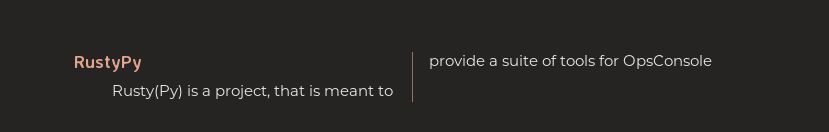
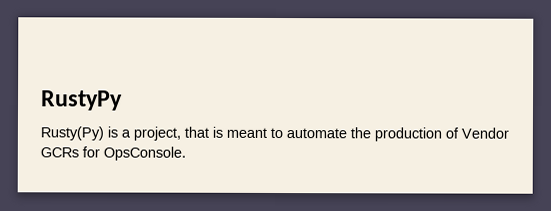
[429,55,713,69] provide a suite of tools for OpsConsole -> [286,127,509,142] [40,146,186,161] automate the production of Vendor GCRs for OpsConsole.

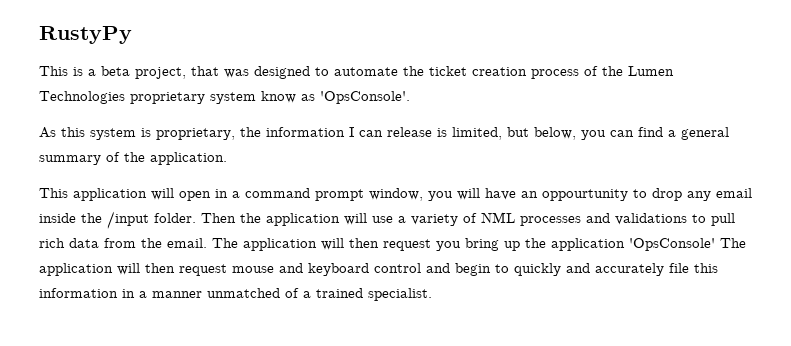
[40,126,104,141] Rusty(Py) -> [39,66,68,76] This
(131, 133) none -> [101,66,130,76] beta
[212,126,267,138] is meant -> [224,66,310,79] was designed
[374,127,509,142] [40,146,186,161] production of Vendor GCRs for OpsConsole. -> [429,66,674,79] [39,91,410,104] [39,127,729,140] [39,152,227,165] [39,188,752,201] [39,211,735,229] [39,238,746,251] [39,263,718,276] [39,288,432,301] ticket creation process of the Lumen Technologies proprietary system know as 'OpsConsole'. // As this system is proprietary, the information I can release is limited, but below, you can find a general summary of the application. // This application will open in a command prompt window, you will have an oppourtunity to drop any email inside the /input folder. Then the application will use a variety of NML processes and validations to pull rich data from the email. The application will then request you bring up the application 'OpsConsole' The application will then request mouse and keyboard control and begin to quickly and accurately file this information in a manner unmatched of a trained specialist.

